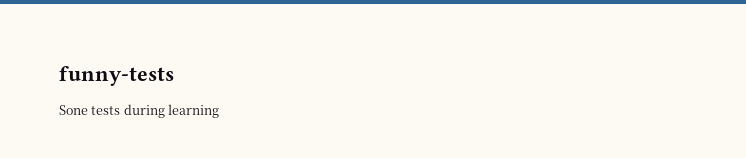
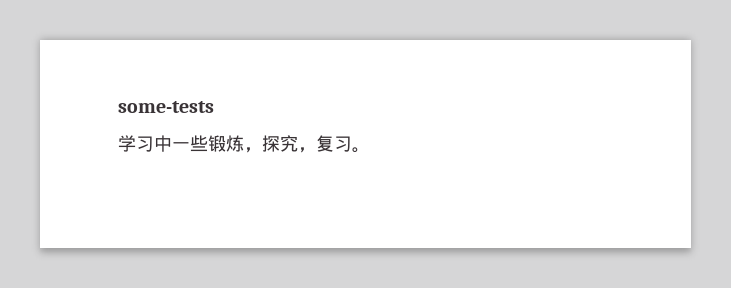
[59,66,174,86] [59,104,220,118] funny-tests // Sone tests during learning -> [118,101,214,113] [118,135,370,153] some-tests // 学习中一些锻炼，探究，复习。

